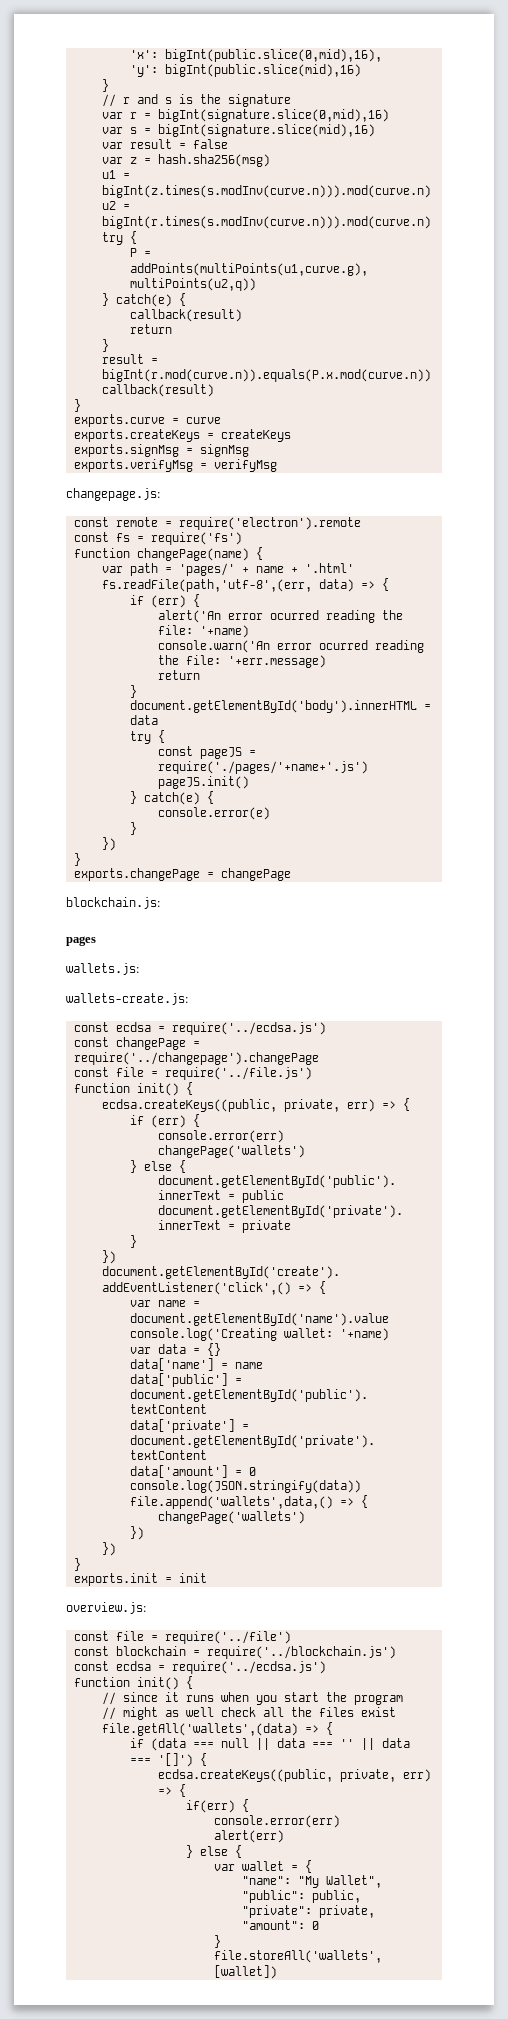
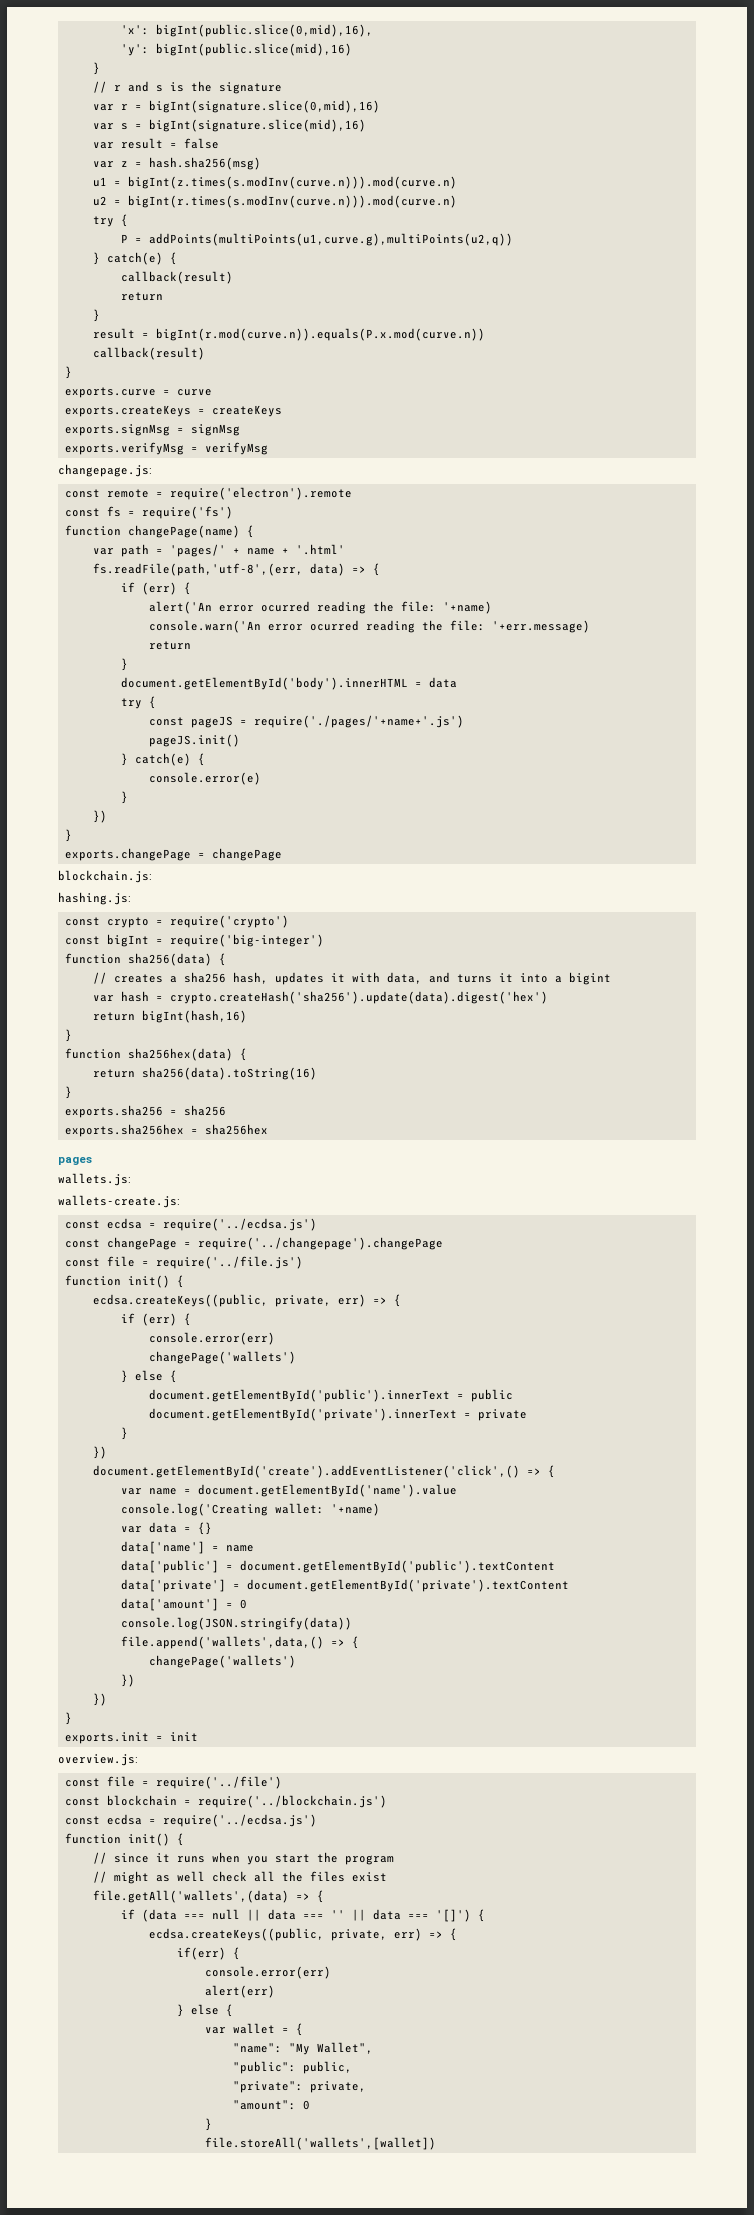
(160, 903) none -> [58,892,131,905] [64,915,289,928] [64,934,324,947] [64,953,226,966] [92,972,611,985] [92,991,548,1004] [92,1010,247,1023] [64,1029,72,1042] [64,1048,247,1061] [92,1067,317,1080] [64,1086,72,1099] [64,1105,226,1118] [64,1124,268,1137] // hashing.js: // const crypto = require('crypto') // const bigInt = require('big-integer') // function sha256(data) { // // creates a sha256 hash, updates it with data, and turns it into a bigint // var hash = crypto.createHash('sha256').update(data).digest('hex') // return bigInt(hash,16) // } // function sha256hex(data) { // return sha256(data).toString(16) // } // exports.sha256 = sha256 // exports.sha256hex = sha256hex

